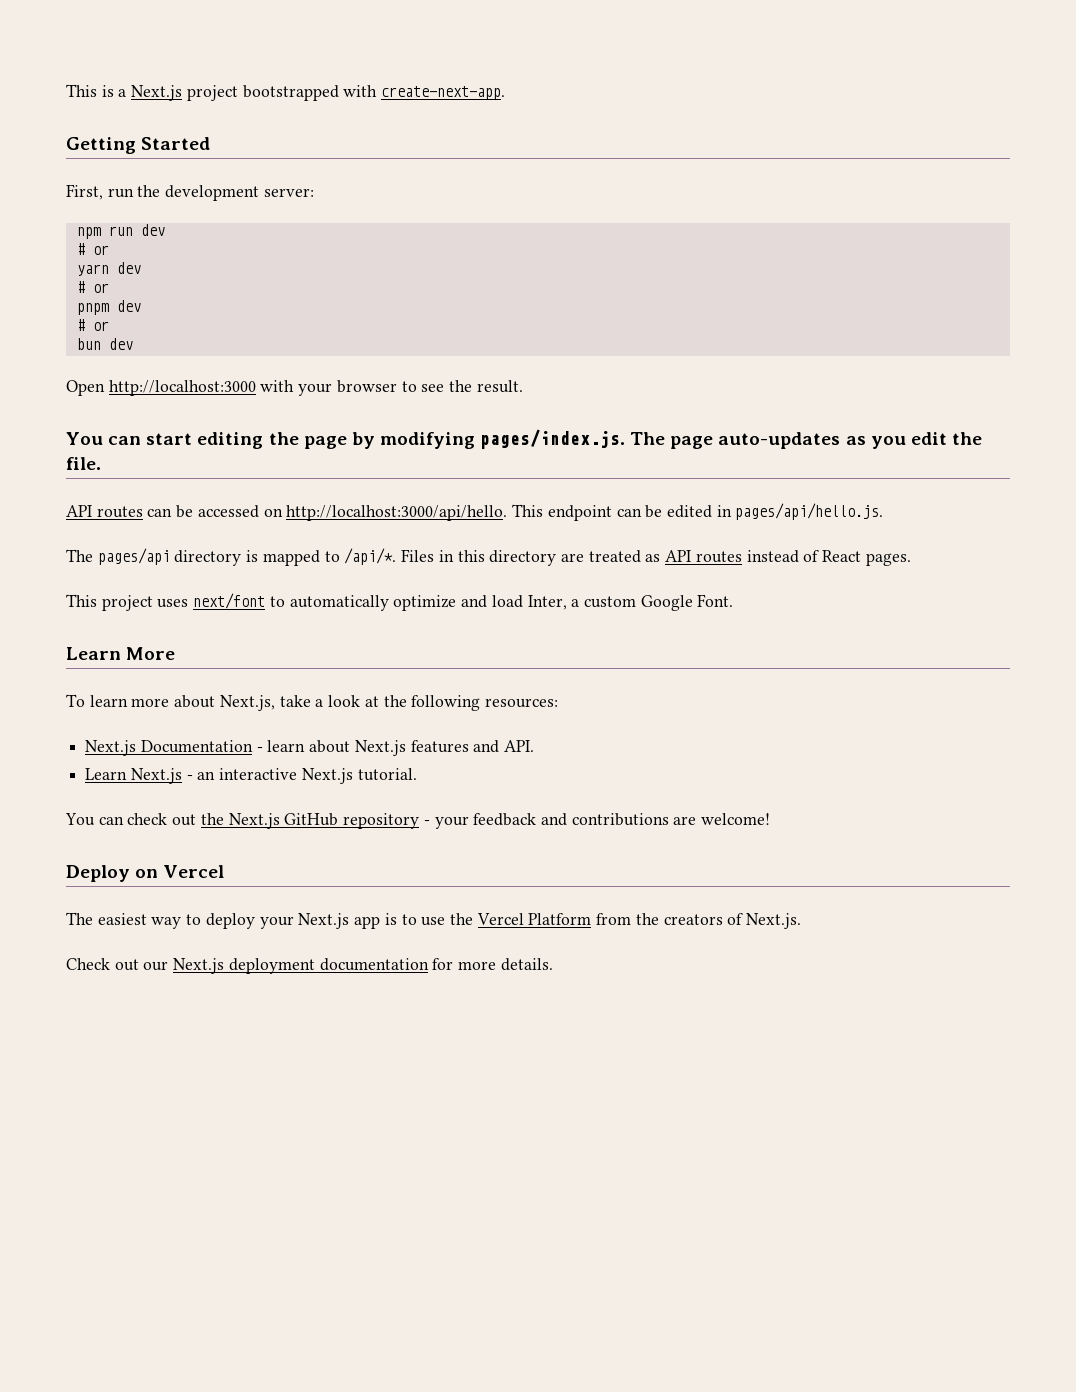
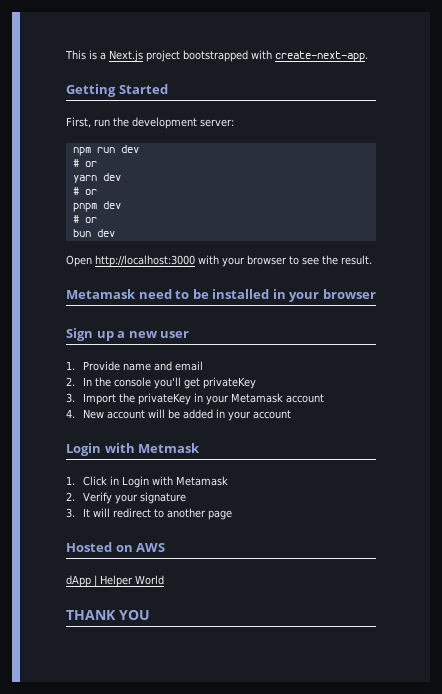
[66,429,982,449] [66,457,101,470] [66,503,884,521] [66,548,911,566] [66,593,734,611] [66,647,176,660] [66,694,558,711] [85,740,535,756] [85,768,417,784] [65,813,771,829] [66,865,225,882] [66,912,802,929] [66,958,553,974] You can start editing the page by modifying pages/index.js. The page auto-updates as you edit the file. // API routes can be accessed on http://localhost:3000/api/hello. This endpoint can be edited in pages/api/hello.js. // The pages/api directory is mapped to /api/*. Files in this directory are treated as API routes instead of React pages. // This project uses next/font to automatically optimize and load Inter, a custom Google Font. // Learn More // To learn more about Next.js, take a look at the following resources: // Next.js Documentation - learn about Next.js features and API. // Learn Next.js - an interactive Next.js tutorial. // You can check out the Next.js GitHub repository - your feedback and contributions are welcome! // Deploy on Vercel // The easiest way to deploy your Next.js app is to use the Vercel Platform from the creators of Next.js. // Check out our Next.js deployment documentation for more details. -> [66,289,376,302] [66,328,190,341] [66,361,204,371] [66,377,257,389] [66,393,325,405] [66,409,292,421] [66,443,201,456] [66,476,229,488] [66,492,187,504] [66,508,233,520] [66,542,166,552] [66,575,164,587] [66,610,150,620] Metamask need to be installed in your browser // Sign up a new user // 1. Provide name and email // 2. In the console you'll get privateKey // 3. Import the privateKey in your Metamask account // 4. New account will be added in your account // Login with Metmask // 1. Click in Login with Metamask // 2. Verify your signature // 3. It will redirect to another page // Hosted on AWS // dApp | Helper World // THANK YOU

